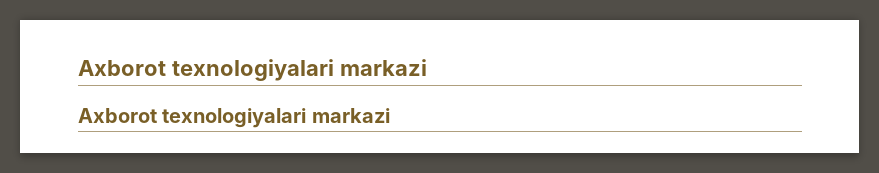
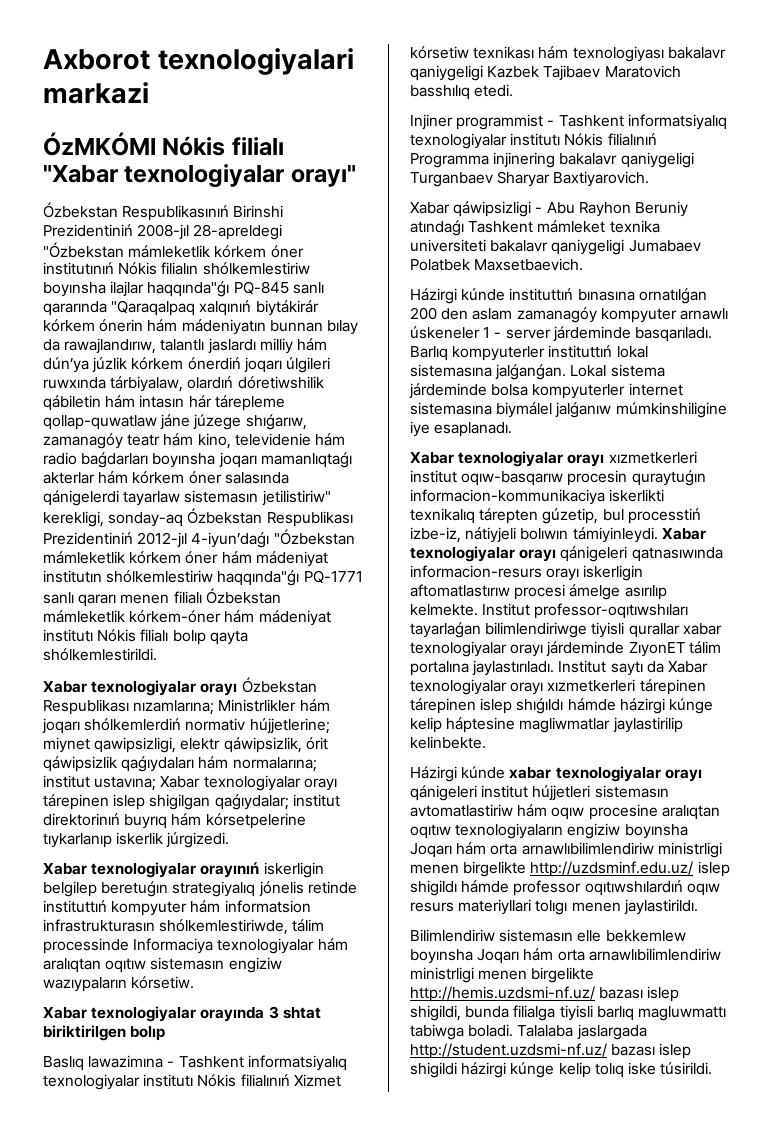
[78,108,390,128] Axborot texnologiyalari markazi -> [43,132,284,156] [43,164,356,188] [43,202,284,221] [43,224,283,240] [43,242,304,258] [43,262,310,275] [43,281,324,297] [43,300,319,316] [43,319,358,335] [43,338,327,354] [43,357,330,373] [43,376,324,392] [43,395,285,411] [43,414,307,430] [43,433,345,449] [43,452,352,468] [43,471,289,484] [43,490,331,506] [43,508,353,527] [43,529,355,548] [43,551,328,567] [43,570,363,586] [43,588,281,607] [43,610,331,626] [43,629,248,645] [43,648,157,661] [43,677,317,696] [43,699,330,715] [42,718,330,734] [43,737,328,753] [43,756,317,772] [43,775,337,791] [43,794,340,810] [43,813,306,829] [43,832,230,848] [43,862,324,878] [43,881,357,897] [43,900,311,916] [43,919,325,935] [43,938,348,954] [43,957,282,973] [43,976,195,992] [43,1006,321,1022] [43,1025,166,1041] [43,1055,347,1071] [43,1074,341,1090] [410,46,726,62] [410,65,681,81] [410,84,514,100] [410,114,727,130] [410,133,657,149] [410,152,694,168] [410,171,650,187] [410,201,688,217] [410,220,660,236] [410,239,701,255] [410,258,584,271] [410,288,707,304] [410,307,728,323] [410,326,712,342] [410,345,648,361] [410,364,665,380] [409,383,683,399] [410,402,727,418] [410,421,513,437] [410,451,697,467] [410,470,706,486] [410,489,665,505] [410,508,701,524] [410,527,706,543] [410,546,723,562] [410,565,644,581] [410,584,667,600] [410,603,689,619] [410,622,722,638] [410,641,721,657] [410,660,708,676] [410,679,706,695] [410,698,713,714] [410,717,683,733] [410,736,486,749] [410,766,702,782] [410,785,669,801] [410,804,720,820] [410,823,688,839] [410,842,722,858] [410,861,730,877] [410,880,720,896] [410,899,698,915] [410,929,686,942] [410,948,721,964] [410,967,595,983] [410,986,680,1002] [410,1005,726,1021] [410,1024,647,1040] [410,1043,692,1059] [410,1062,713,1078] ÓzMKÓMI Nókis filialı "Xabar texnologiyalar orayı" // Ózbekstan Respublikasınıń Birinshi Prezidentiniń 2008-jıl 28-apreldegi "Ózbekstan mámleketlik kórkem óner institutınıń Nókis filialın shólkemlestiriw boyınsha ilajlar haqqında"ǵı PQ-845 sanlı qararında "Qaraqalpaq xalqınıń biytákirár kórkem ónerin hám mádeniyatın bunnan bılay da rawajlandırıw, talantlı jaslardı milliy hám dún’ya júzlik kórkem ónerdiń joqarı úlgileri ruwxında tárbiyalaw, olardıń dóretiwshilik qábiletin hám intasın hár tárepleme qollap-quwatlaw jáne júzege shıǵarıw, zamanagóy teatr hám kino, televidenie hám radio baǵdarları boyınsha joqarı mamanlıqtaǵı akterlar hám kórkem óner salasında qánigelerdi tayarlaw sistemasın jetilistiriw" kerekligi, sonday-aq Ózbekstan Respublikası Prezidentiniń 2012-jıl 4-iyun’daǵı "Ózbekstan mámleketlik kórkem óner hám mádeniyat institutın shólkemlestiriw haqqında"ǵı PQ-1771 sanlı qararı menen filialı Ózbekstan mámleketlik kórkem-óner hám mádeniyat institutı Nókis filialı bolıp qayta shólkemlestirildi. // Xabar texnologiyalar orayı Ózbekstan Respublikası nızamlarına; Ministrlikler hám joqarı shólkemlerdiń normativ hújjetlerine; miynet qawipsizligi, elektr qáwipsizlik, órit qáwipsizlik qaǵıydaları hám normalarına; institut ustavına; Xabar texnologiyalar orayı tárepinen islep shigilgan qaǵıydalar; institut direktorinıń buyrıq hám kórsetpelerine tıykarlanıp iskerlik júrgizedi. // Xabar texnologiyalar orayınıń iskerligin belgilep beretuǵın strategiyalıq jónelis retinde instituttıń kompyuter hám informatsion infrastrukturasın shólkemlestiriwde, tálim processinde Informaciya texnologiyalar hám aralıqtan oqıtıw sistemasın engiziw wazıypaların kórsetiw. // Xabar texnologiyalar orayında 3 shtat biriktirilgen bolıp // Baslıq lawazimına - Tashkent informatsiyalıq texnologiyalar institutı Nókis filialınıń Xizmet kórsetiw texnikası hám texnologiyası bakalavr qaniygeligi Kazbek Tajibaev Maratovich basshılıq etedi. // Injiner programmist - Tashkent informatsiyalıq texnologiyalar institutı Nókis filialınıń Programma injinering bakalavr qaniygeligi Turganbaev Sharyar Baxtiyarovich. // Xabar qáwipsizligi - Abu Rayhon Beruniy atındaǵı Tashkent mámleket texnika universiteti bakalavr qaniygeligi Jumabaev Polatbek Maxsetbaevich. // Házirgi kúnde instituttıń bınasına ornatılǵan 200 den aslam zamanagóy kompyuter arnawlı úskeneler 1 - server járdeminde basqarıladı. Barlıq kompyuterler instituttıń lokal sistemasına jalǵanǵan. Lokal sistema járdeminde bolsa kompyuterler internet sistemasına biymálel jalǵanıw múmkinshiligine iye esaplanadı. // Xabar texnologiyalar orayı xızmetkerleri institut oqıw-basqarıw procesin quraytuǵın informacion-kommunikaciya iskerlikti texnikalıq tárepten gúzetip, bul processtiń izbe-iz, nátiyjeli bolıwın támiyinleydi. Xabar texnologiyalar orayı qánigeleri qatnasıwında informacion-resurs orayı iskerligin aftomatlastırıw procesi ámelge asırılıp kelmekte. Institut professor-oqıtıwshıları tayarlaǵan bilimlendiriwge tiyisli qurallar xabar texnologiyalar orayı járdeminde ZıyonET tálim portalına jaylastırıladı. Institut saytı da Xabar texnologiyalar orayı xızmetkerleri tárepinen tárepinen islep shıǵıldı hámde házirgi kúnge kelip háptesine magliwmatlar jaylastirilip kelinbekte. // Házirgi kúnde xabar texnologiyalar orayı qánigeleri institut hújjetleri sistemasın avtomatlastiriw hám oqıw procesine aralıqtan oqıtıw texnologiyaların engiziw boyınsha Joqarı hám orta arnawlıbilimlendiriw ministrligi menen birgelikte http://uzdsminf.edu.uz/ islep shigildı hámde professor oqıtıwshılardıń oqıw resurs materiyllari tolıgı menen jaylastirildı. // Bilimlendiriw sistemasın elle bekkemlew boyınsha Joqarı hám orta arnawlıbilimlendiriw ministrligi menen birgelikte http://hemis.uzdsmi-nf.uz/ bazası islep shigildi, bunda filialga tiyisli barlıq magluwmattı tabiwga boladi. Talalaba jaslargada http://student.uzdsmi-nf.uz/ bazası islep shigildi házirgi kúnge kelip tolıq iske túsirildi.

